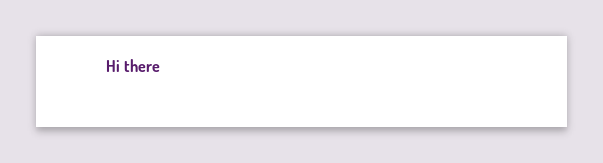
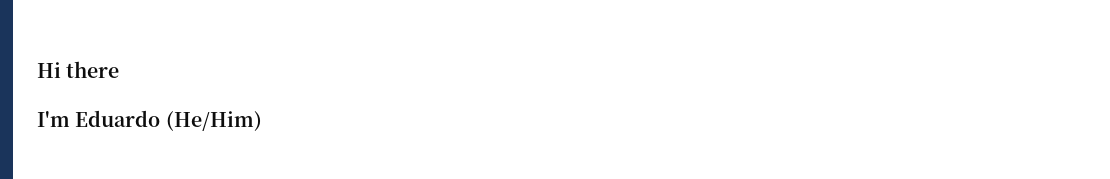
(161, 65) none -> [37,110,262,131] // I'm Eduardo (He/Him)

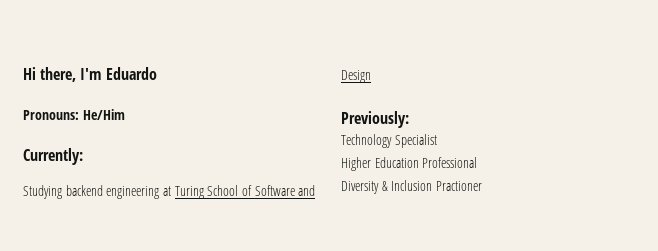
[66,61,120,78] there // -> [40,67,77,82] there,
[165,111,262,131] (He/Him) -> [23,109,125,120] [23,148,83,165] [23,185,316,199] [341,70,371,83] [341,111,409,128] [341,134,437,148] [341,157,478,171] [341,180,482,194] // Pronouns: He/Him // Currently: // Studying backend engineering at Turing School of Software and Design // Previously: // Technology Specialist // Higher Education Professional // Diversity & Inclusion Practioner

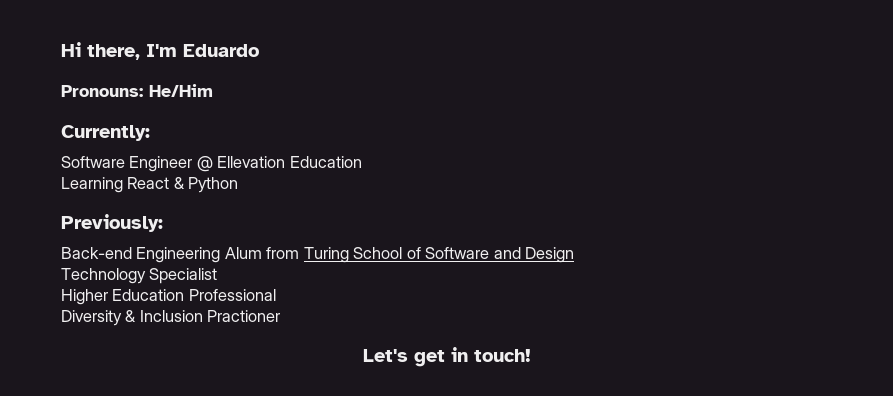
[23,185,171,199] Studying backend engineering at -> [61,156,362,172] [61,177,239,193] [61,214,163,232] [61,247,300,263] Software Engineer @ Ellevation Education // Learning React & Python // Previously: // Back-end Engineering Alum from
[341,111,409,128] // Previously: -> (575, 255) none
(482, 186) none -> [362,347,531,367] // Let's get in touch!

